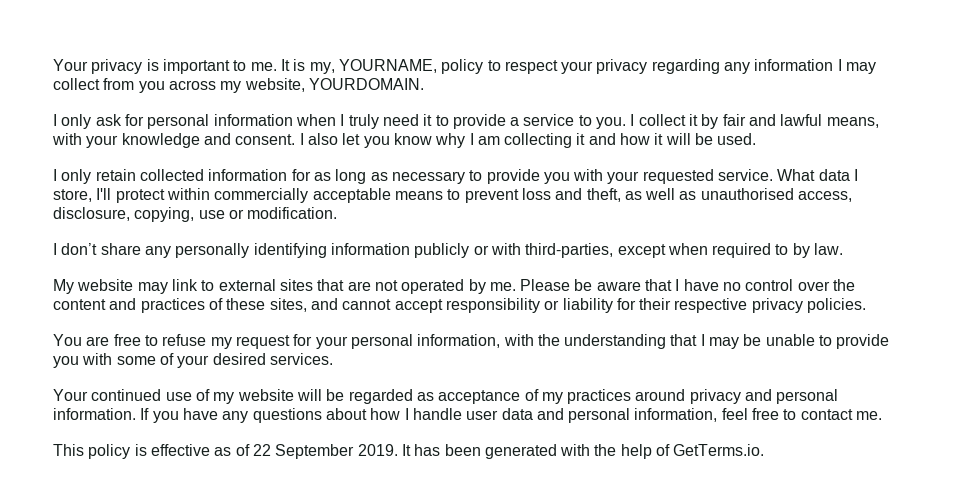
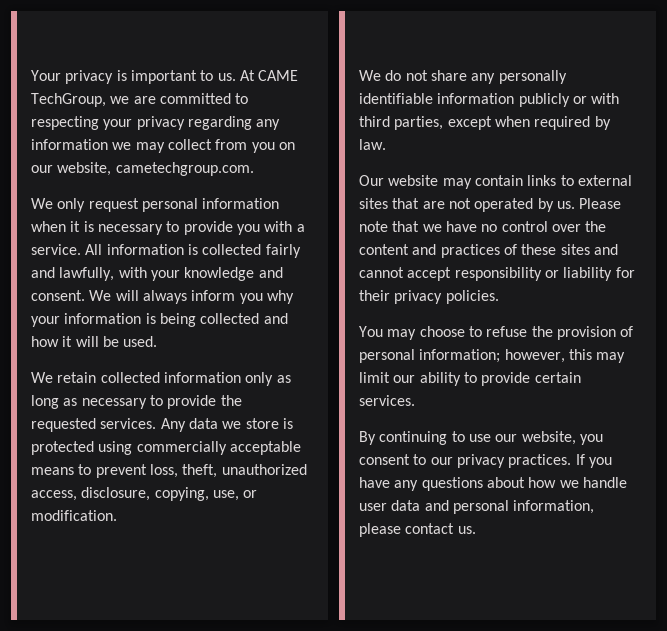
[250,59,558,74] me. It is my, YOURNAME, policy to respect -> [217,70,299,81] [31,93,249,107] [31,116,99,130] us. At CAME TechGroup, we are committed to respecting
[837,59,842,71] I -> [112,142,132,150] we
[168,78,424,93] [53,114,879,129] across my website, YOURDOMAIN. // I only ask for personal information when I truly need it to provide a service to you. I collect it by fair and lawful means, -> [278,142,295,150] [31,162,254,176] [31,198,280,212] [31,221,305,235] [31,244,301,258] [31,267,115,281] on our website, cametechgroup.com. // We only request personal information when it is necessary to provide you with a service. All information is collected fairly and lawfully,
[299,133,586,148] I also let you know why I am collecting it -> [89,290,294,304] [31,313,260,327] We will always inform you why your information is being collected
[53,169,92,184] I only -> [31,372,53,383] We
[291,169,311,181] for -> [245,372,274,386] only
[543,169,859,184] [53,188,210,203] you with your requested service. What data I store, I'll protect within -> [220,395,242,406] [31,418,293,432] [31,441,133,455] the requested services. Any data we store is protected using
[521,188,794,202] loss and theft, as well as unauthorised -> [149,464,307,478] loss, theft, unauthorized
[198,210,225,219] use -> [212,490,239,501] use,
[53,243,98,255] I don’t -> [359,70,428,81] We do not
[253,243,327,258] identifying -> [359,93,433,104] identifiable
[525,243,614,258] third-parties, -> [359,116,444,130] third parties,
[775,244,789,255] to -> (591, 123) none
[53,279,74,294] My -> [359,175,384,186] Our
[171,279,198,291] link -> [474,175,557,186] contain links
[489,279,680,291] me. Please be aware that I -> [556,198,622,209] [359,221,442,232] us. Please note that we
[269,298,307,312] sites, -> [560,244,590,255] sites
[674,298,748,313] respective -> (390, 295) none
[86,334,890,349] [53,353,333,368] [53,389,839,404] [53,408,136,420] are free to refuse my request for your personal information, with the understanding that I may be unable to provide you with some of your desired services. // Your continued use of my website will be regarded as acceptance of my practices around privacy and personal information. -> [387,326,634,340] [359,349,626,363] [359,372,581,386] [359,395,415,406] [359,431,603,445] [359,454,572,468] may choose to refuse the provision of personal information; however, this may limit our ability to provide certain services. // By continuing to use our website, you consent to our privacy practices.
[404,408,409,420] I -> [559,480,579,488] we
[721,408,883,420] [53,444,765,459] feel free to contact me. // This policy is effective as of 22 September 2019. It has been generated with the help of GetTerms.io. -> [359,523,476,537] please contact us.

